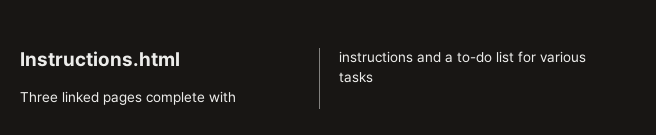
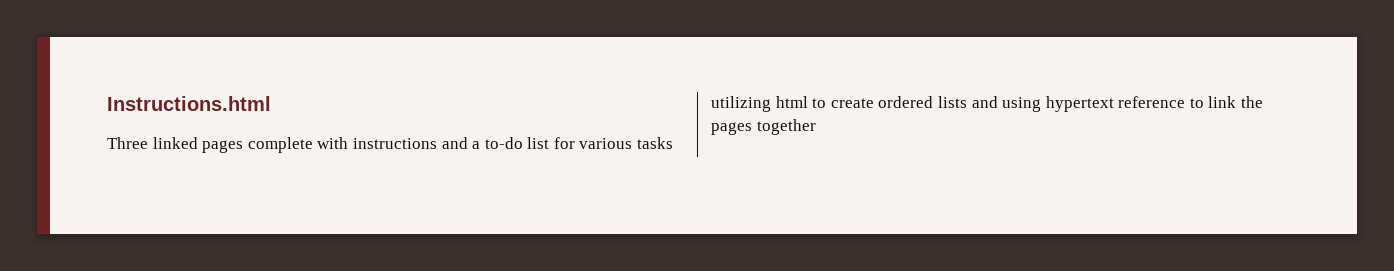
(373, 77) none -> [711,96,1264,112] [711,119,816,135] utilizing html to create ordered lists and using hypertext reference to link the pages together

